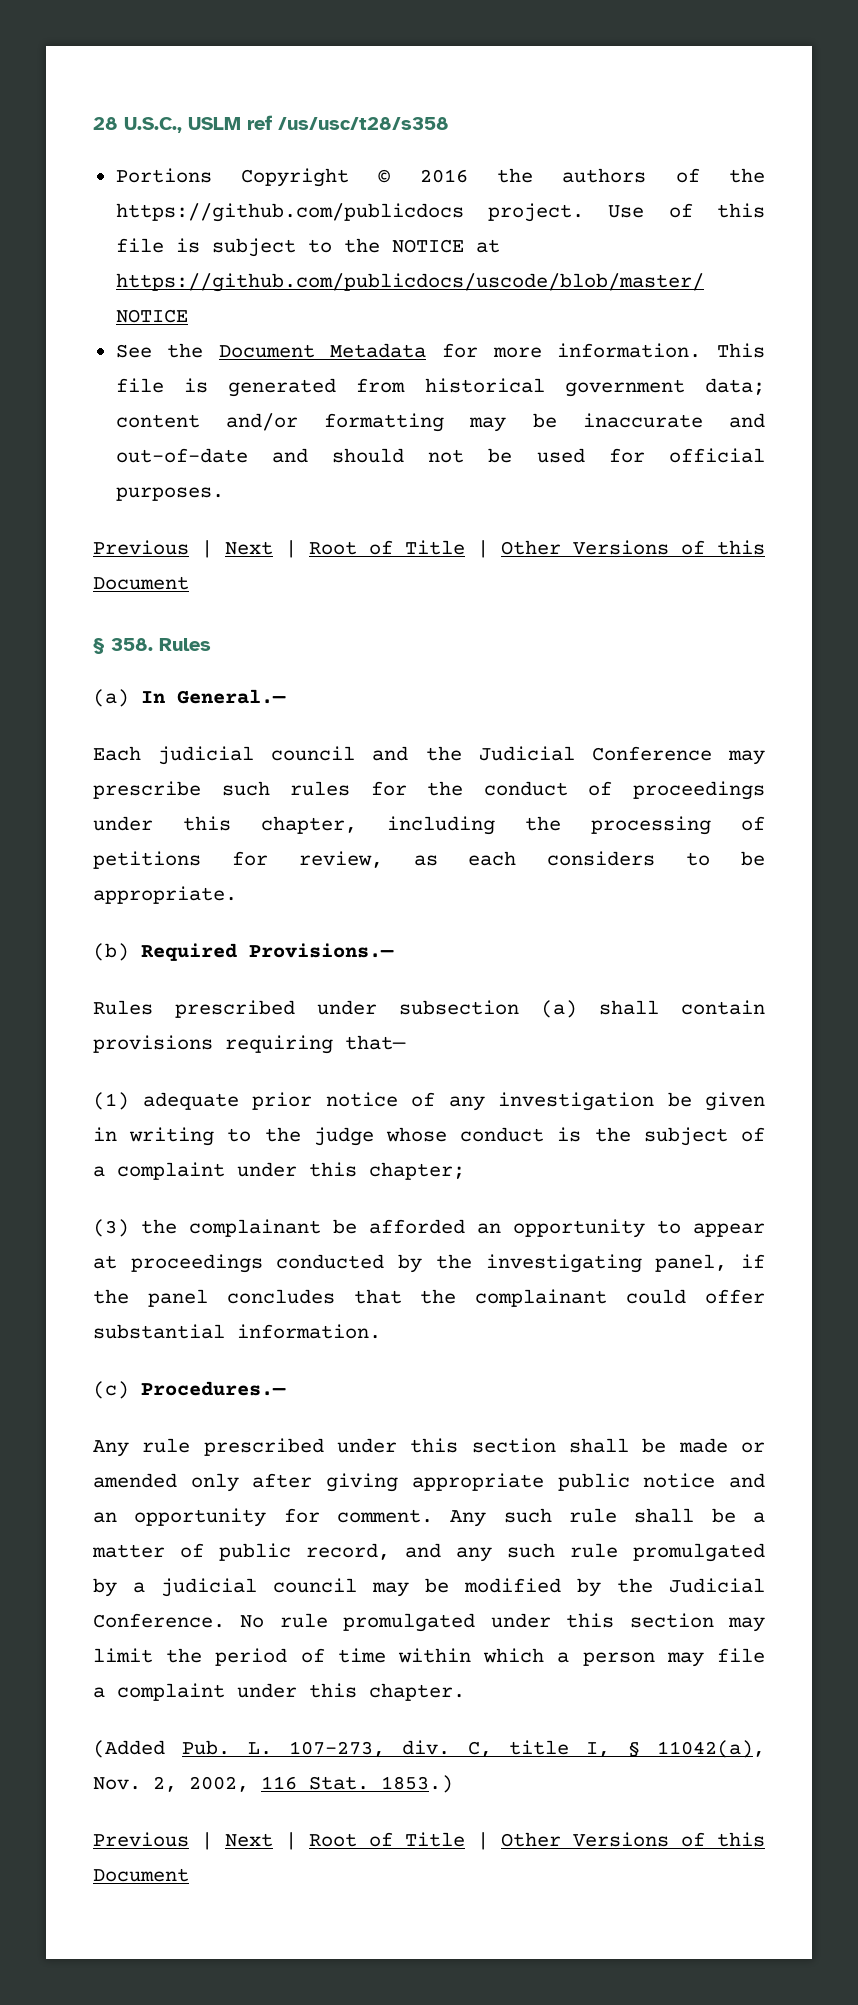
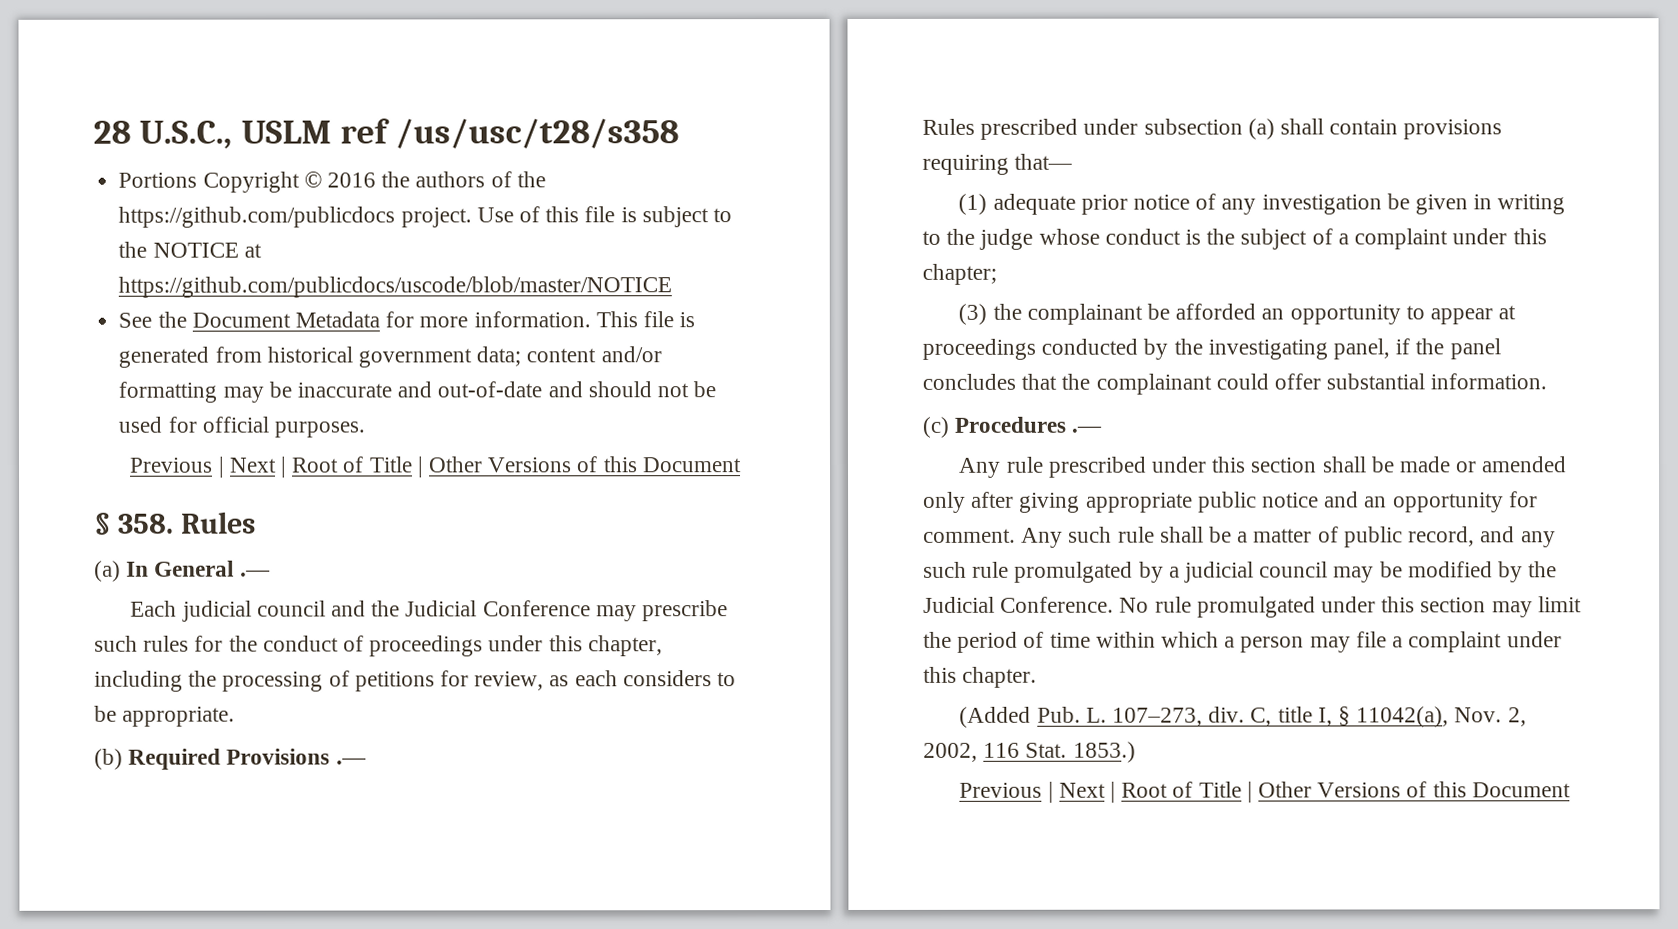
[177,689,286,704] General.— -> [154,560,271,577] General .—
[249,943,394,958] Provisions.— -> [226,748,367,765] Provisions .—
[141,1381,286,1396] Procedures.— -> [954,416,1103,433] Procedures .—

